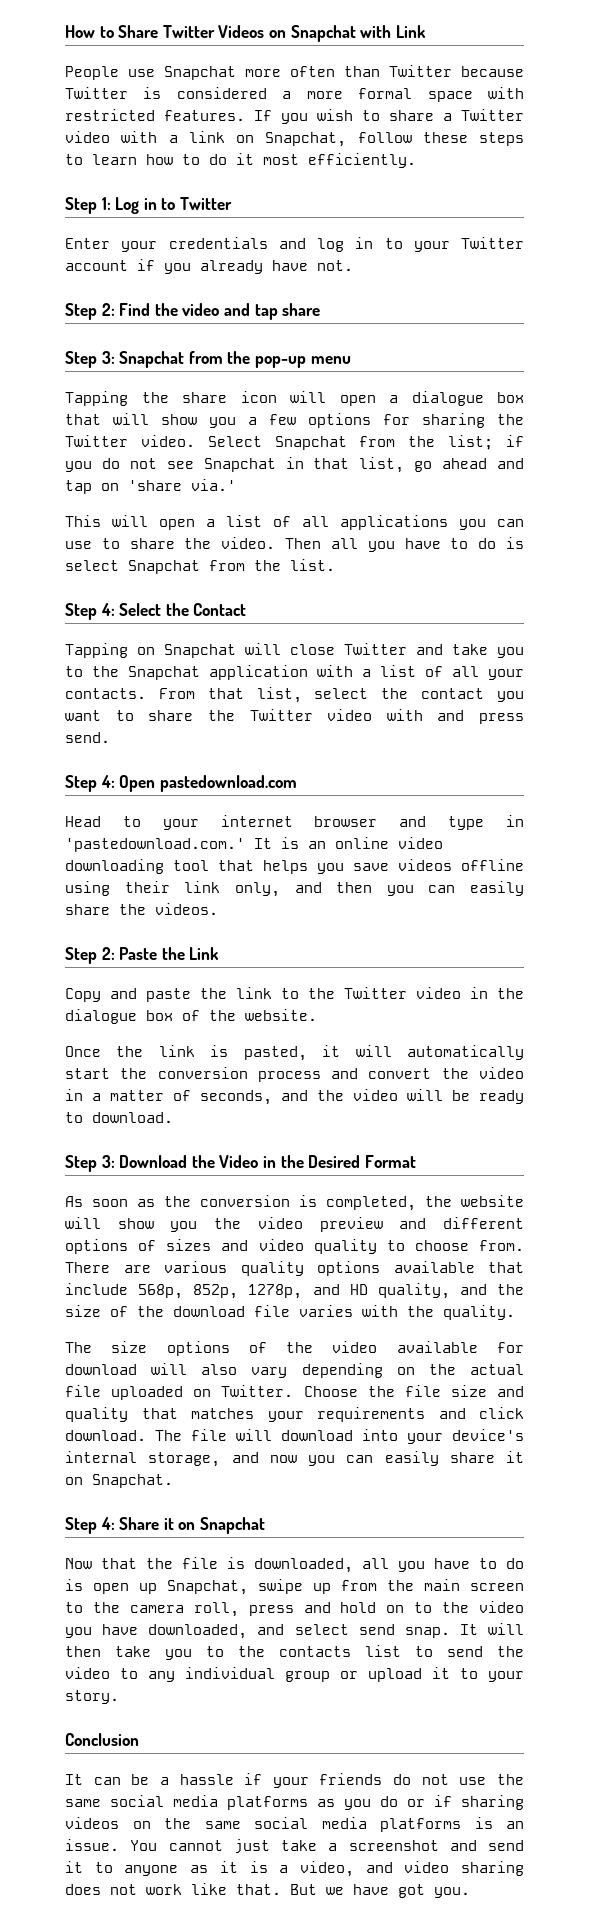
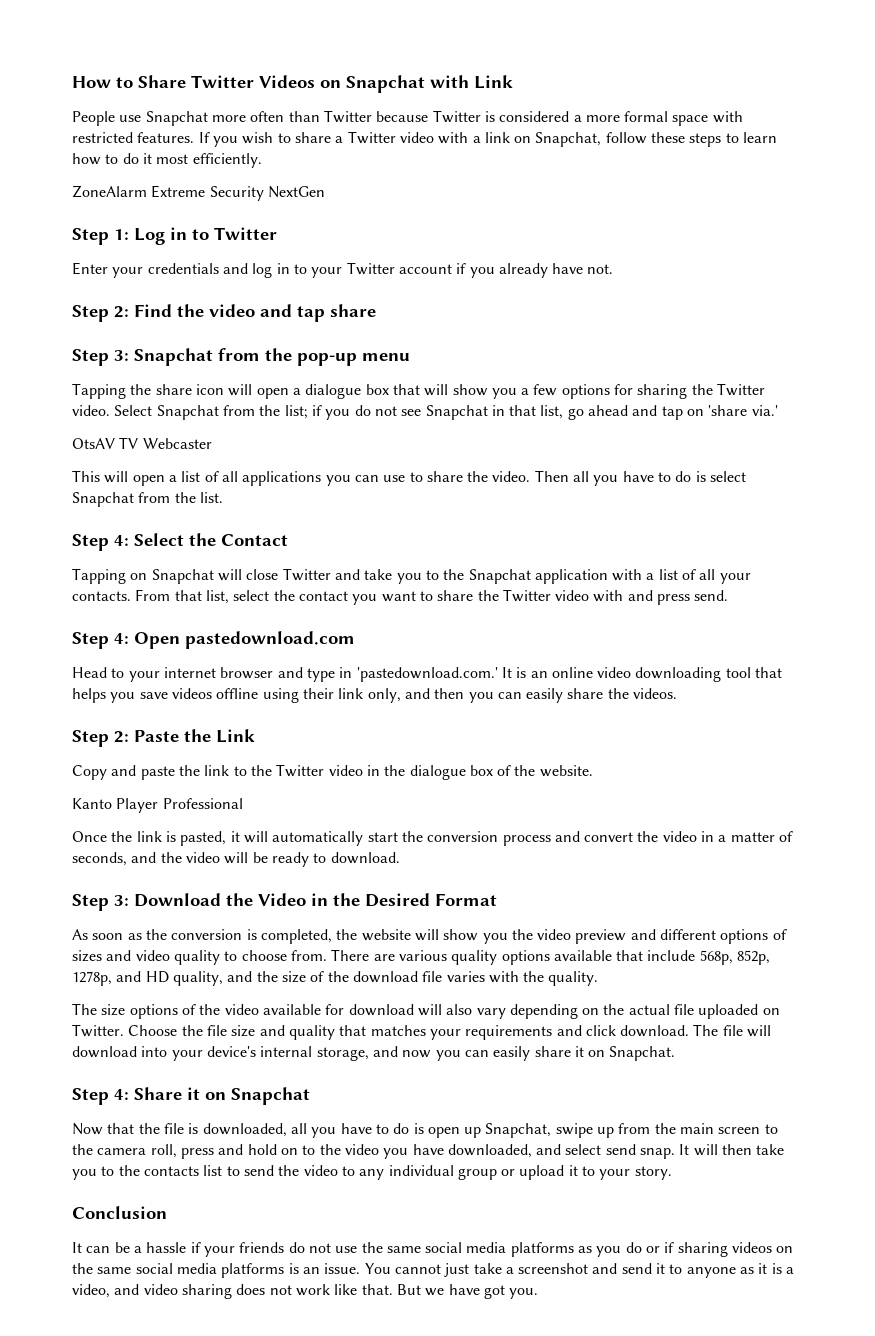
(416, 160) none -> [72,185,325,201] // ZoneAlarm Extreme Security NextGen
(236, 485) none -> [72,437,212,449] // OtsAV TV Webcaster
(317, 1015) none -> [72,798,243,813] // Kanto Player Professional

